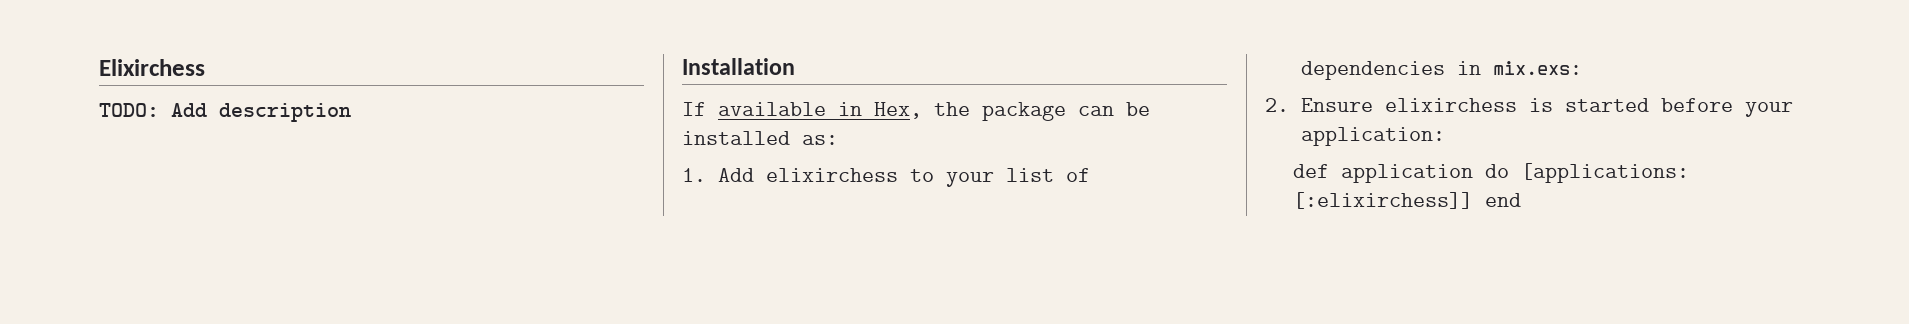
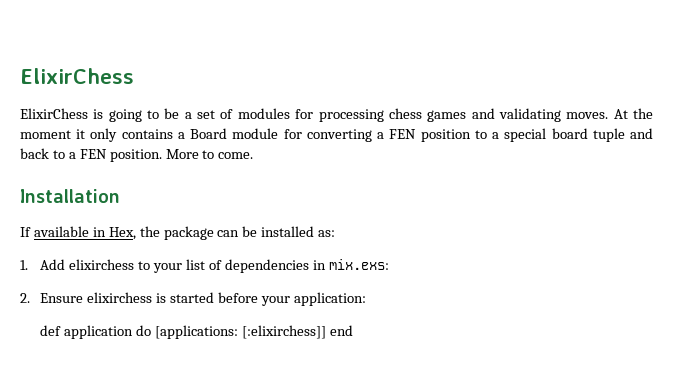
[99,59,205,76] [99,103,351,122] Elixirchess // TODO: Add description -> [20,68,134,84] [20,108,654,122] [20,128,654,142] [20,148,254,162] ElixirChess // ElixirChess is going to be a set of modules for processing chess games and validating moves. At the moment it only contains a Board module for converting a FEN position to a special board tuple and back to a FEN position. More to come.

